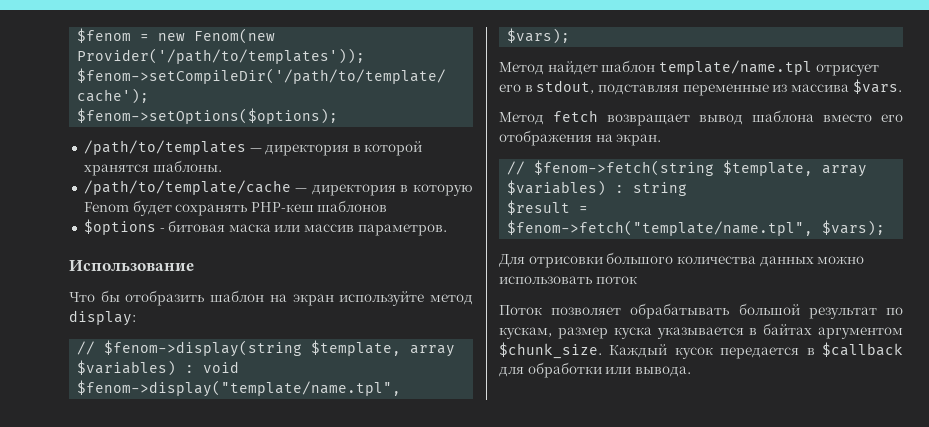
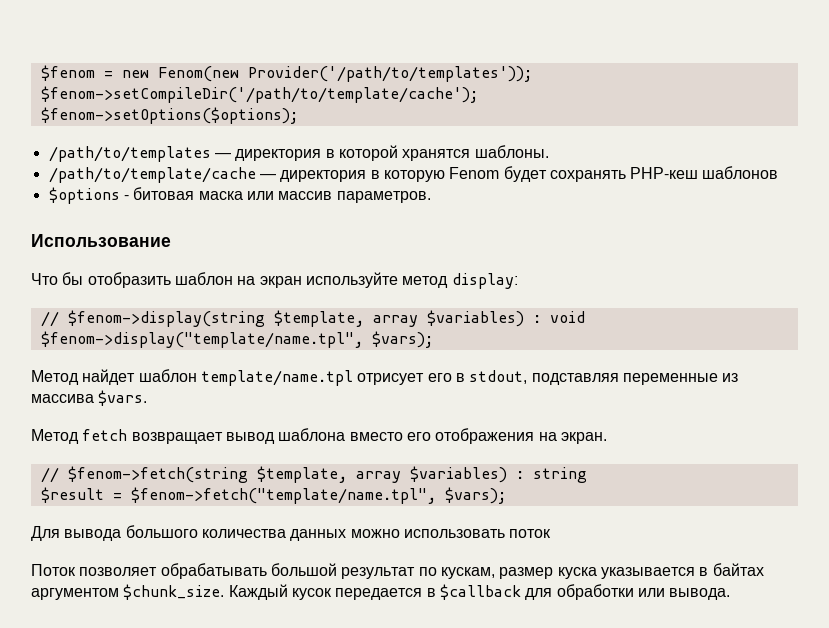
[528,256,603,268] отрисовки -> [64,529,122,541] вывода

